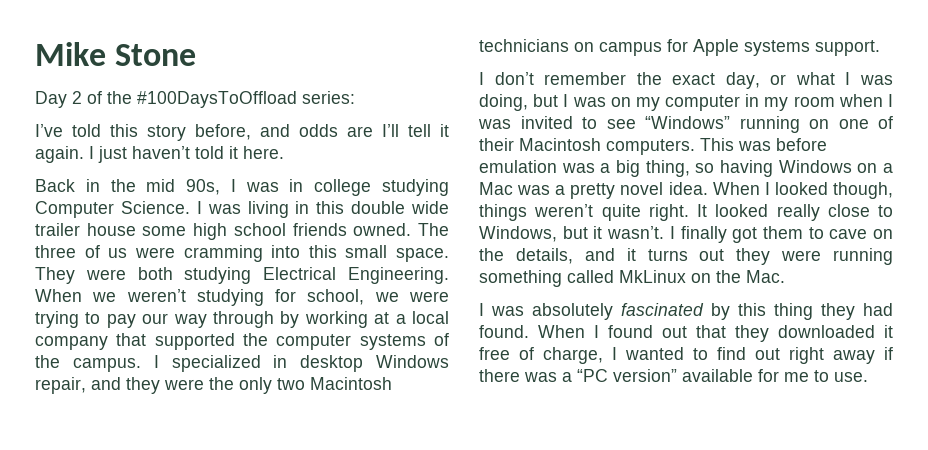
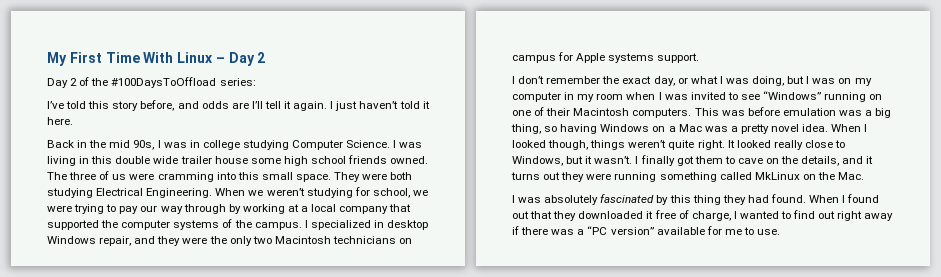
[35,42,197,66] Mike Stone -> [47,52,266,66] My First Time With Linux – Day 2

